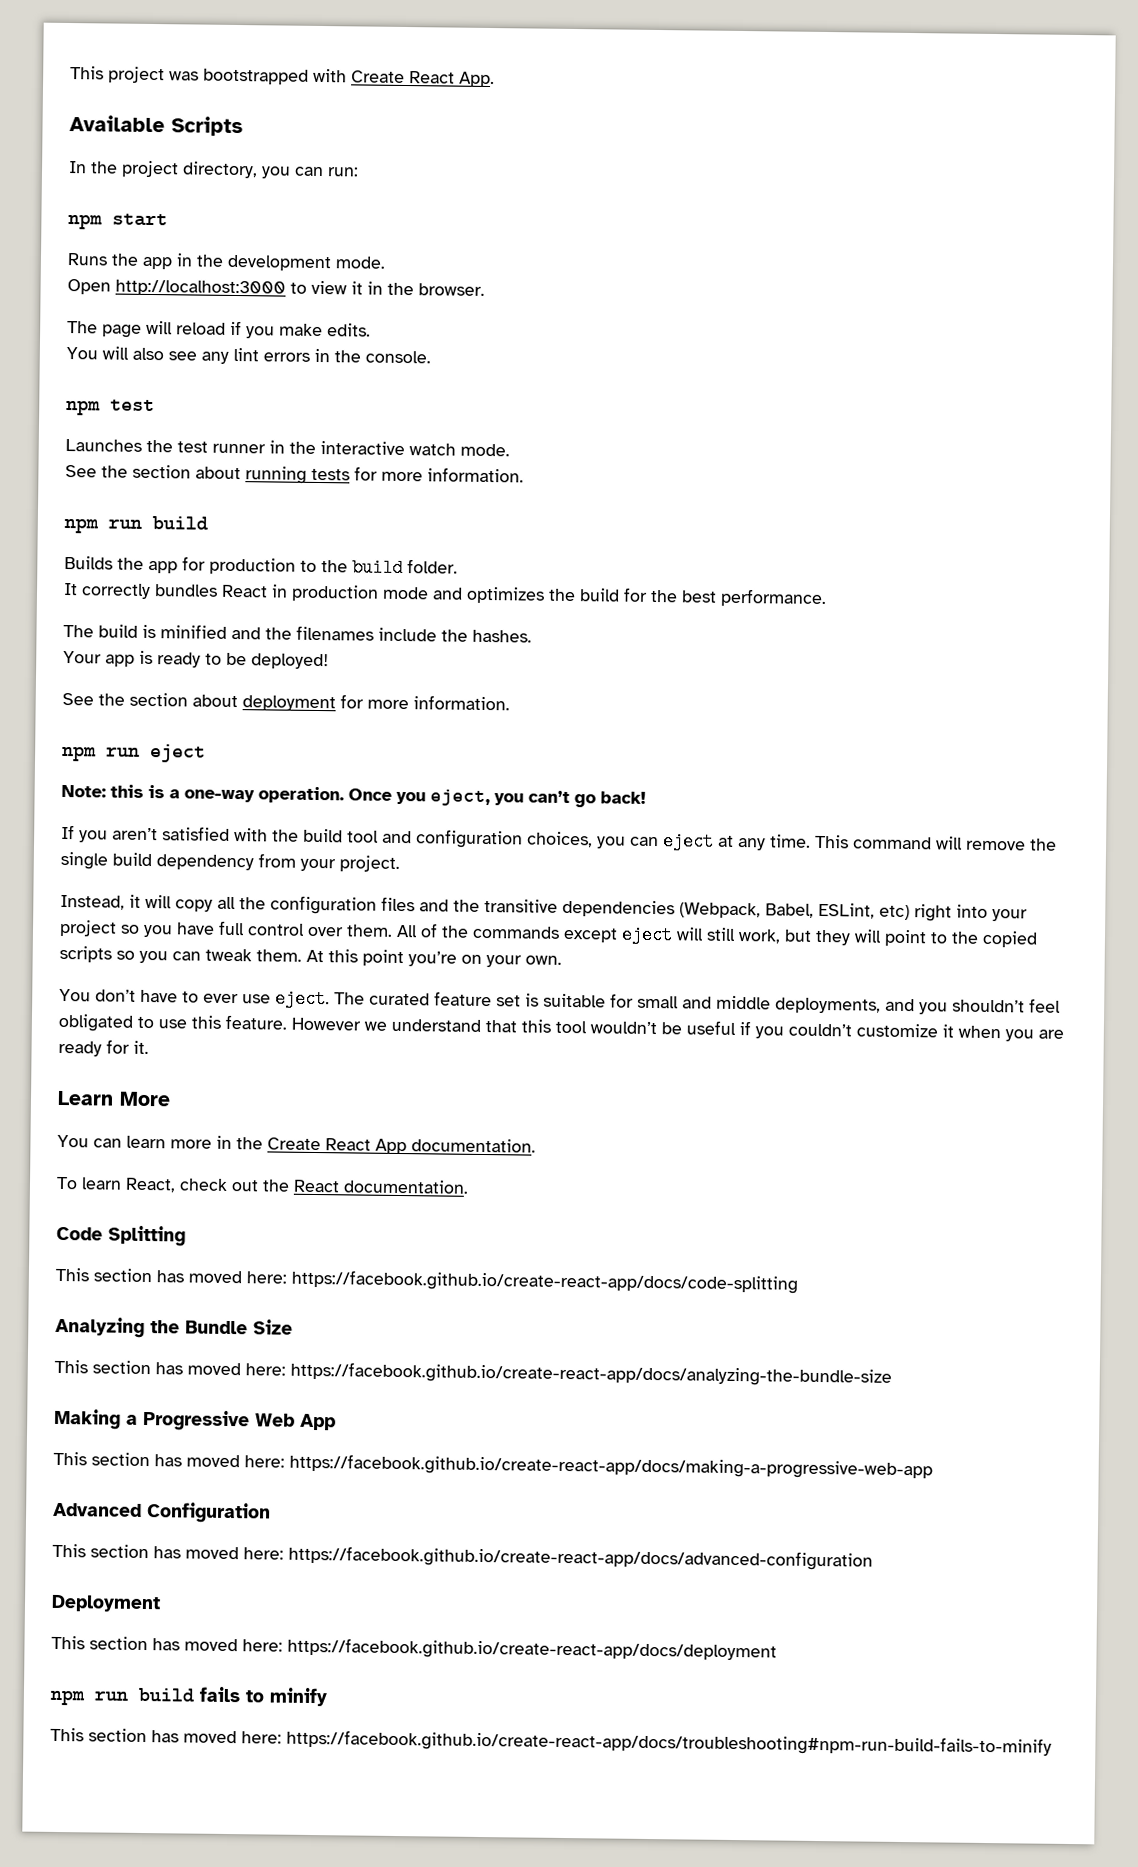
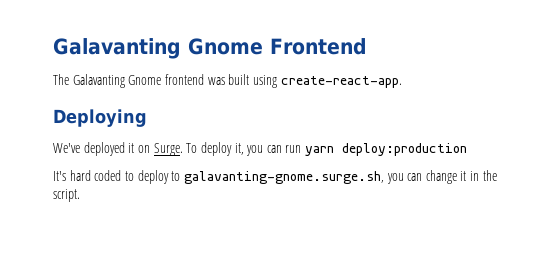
[70,66,495,88] [69,115,243,137] [68,160,359,179] [68,213,168,230] [67,253,386,272] [67,279,485,297] [67,320,371,339] [66,346,431,364] [66,399,155,416] [65,438,510,457] [65,464,524,484] [64,516,208,534] [64,555,458,577] [63,582,827,608] [63,624,532,643] [63,650,329,670] [62,692,510,712] [62,744,206,763] [61,784,646,808] [61,824,1057,851] [60,851,400,872] [60,894,1028,922] [59,919,1038,948] [59,945,562,968] [59,988,1061,1015] [58,1013,1064,1042] [58,1039,149,1057] [57,1090,171,1107] [57,1134,536,1155] [56,1176,469,1194] [56,1225,186,1247] [55,1267,798,1294] [55,1316,293,1338] [54,1359,892,1387] [54,1408,336,1432] [53,1451,933,1480] [53,1502,271,1524] [52,1543,873,1571] [51,1594,161,1613] [51,1635,777,1662] [50,1686,328,1707] [50,1727,1052,1757] This project was bootstrapped with Create React App. // Available Scripts // In the project directory, you can run: // npm start // Runs the app in the development mode. // Open http://localhost:3000 to view it in the browser. // The page will reload if you make edits. // You will also see any lint errors in the console. // npm test // Launches the test runner in the interactive watch mode. // See the section about running tests for more information. // npm run build // Builds the app for production to the build folder. // It correctly bundles React in production mode and optimizes the build for the best performance. // The build is minified and the filenames include the hashes. // Your app is ready to be deployed! // See the section about deployment for more information. // npm run eject // Note: this is a one-way operation. Once you eject, you can’t go back! // If you aren’t satisfied with the build tool and configuration choices, you can eject at any time. This command will remove the single build dependency from your project. // Instead, it will copy all the configuration files and the transitive dependencies (Webpack, Babel, ESLint, etc) right into your project so you have full control over them. All of the commands except eject will still work, but they will point to the copied scripts so you can tweak them. At this point you’re on your own. // You don’t have to ever use eject. The curated feature set is suitable for small and middle deployments, and you shouldn’t feel obligated to use this feature. However we understand that this tool wouldn’t be useful if you couldn’t customize it when you are ready for it. // Learn More // You can learn more in the Create React App documentation. // To learn React, check out the React documentation. // Code Splitting // This section has moved here: https://facebook.github.io/create-react-app/docs/code-splitting // Analyzing the Bundle Size // This section has moved here: https://facebook.github.io/create-react-app/docs/analyzing-the-bundle-size // Making a Progressive Web App // This section has moved here: https://facebook.github.io/create-react-app/docs/making-a-progressive-web-app // Advanced Configuration // This section has moved here: https://facebook.github.io/create-react-app/docs/advanced-configuration // Deployment // This section has moved here: https://facebook.github.io/create-react-app/docs/deployment // npm run build fails to minify // This section has moved here: https://facebook.github.io/create-react-app/docs/troubleshooting#npm-run-build-fails-to-minify -> [53,38,367,59] [53,74,402,88] [53,109,147,127] [53,142,468,156] [53,170,497,184] [53,189,80,202] Galavanting Gnome Frontend // The Galavanting Gnome frontend was built using create-react-app. // Deploying // We've deployed it on Surge. To deploy it, you can run yarn deploy:production // It's hard coded to deploy to galavanting-gnome.surge.sh, you can change it in the script.

